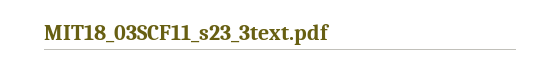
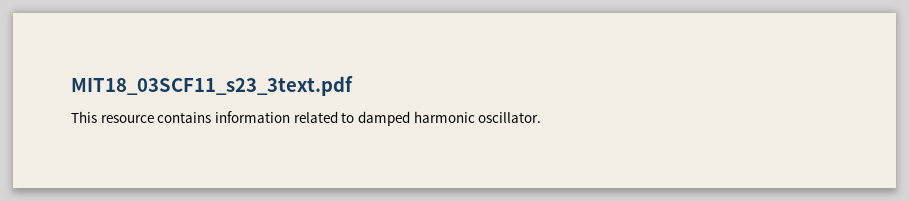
(330, 34) none -> [71,111,542,126] // This resource contains information related to damped harmonic oscillator.

